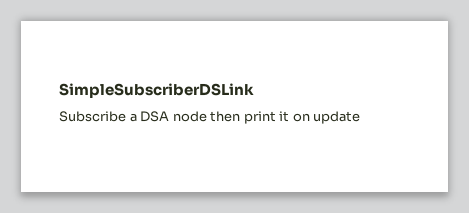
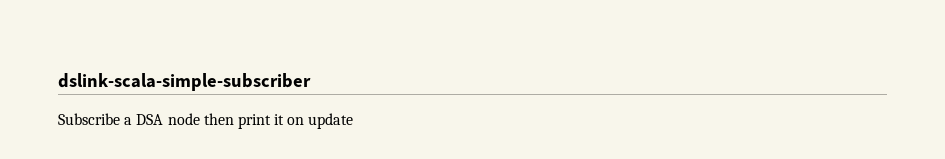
[59,83,254,98] SimpleSubscriberDSLink -> [58,73,311,91] dslink-scala-simple-subscriber

